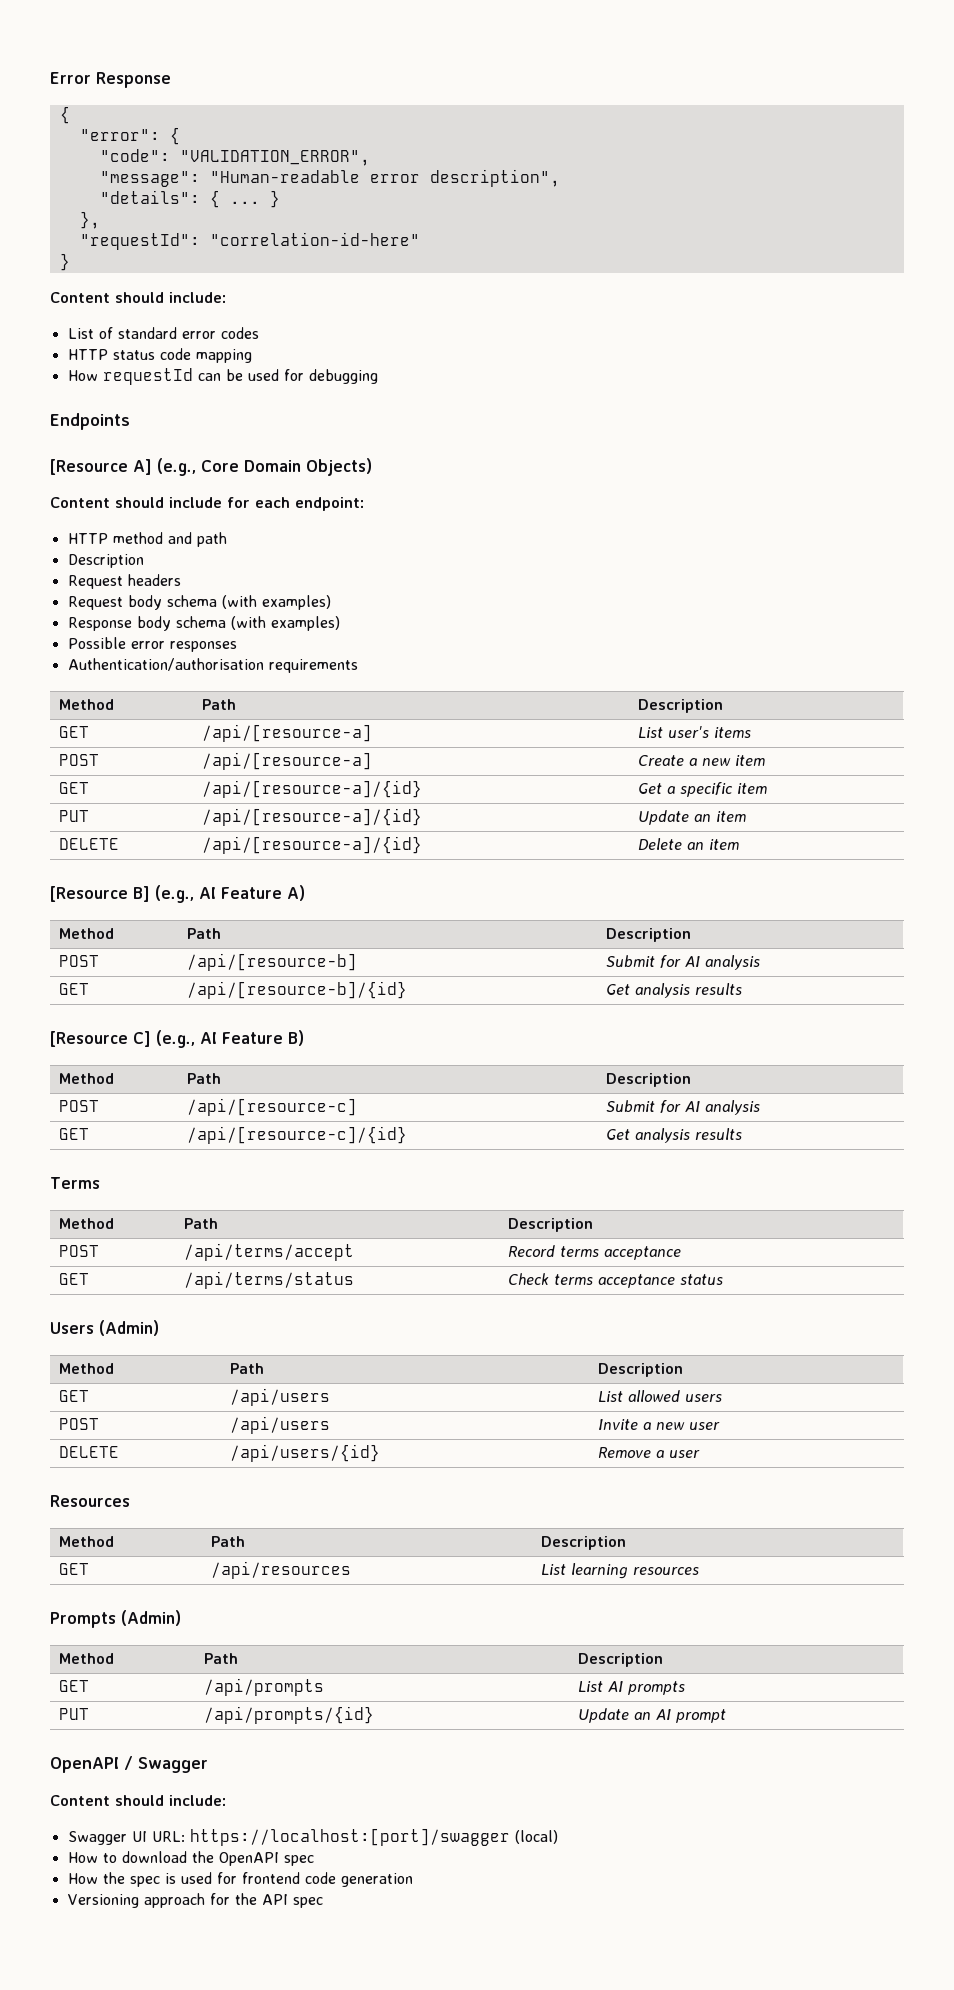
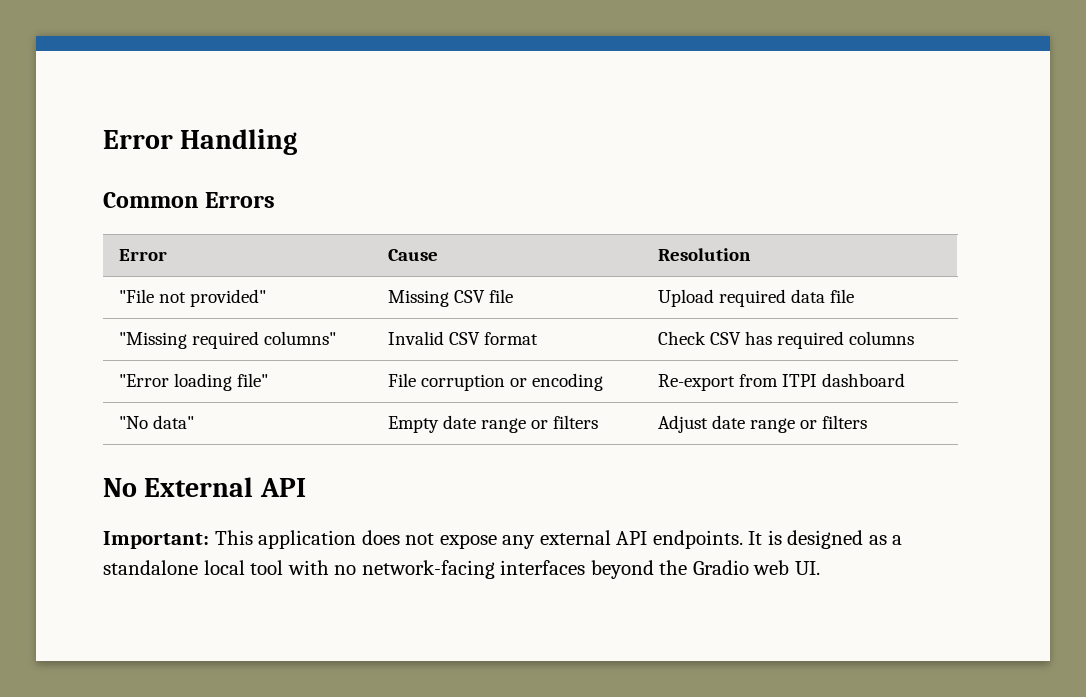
[50,72,171,88] [59,106,70,124] [79,127,180,145] [99,149,370,166] [99,169,560,187] [99,190,280,208] [79,211,100,229] [79,232,420,250] [59,253,70,271] [50,292,226,303] [67,327,259,339] [67,348,252,363] [67,368,378,385] [50,413,130,430] [50,458,372,476] [50,497,364,511] [67,532,227,547] [67,554,144,568] [67,574,181,589] [67,595,331,610] [67,616,340,631] [67,637,237,652] [67,658,358,673] [58,699,114,710] [201,699,236,710] [637,699,723,713] [58,726,89,738] [201,724,372,742] [637,726,751,738] [58,754,99,766] [201,752,372,770] [637,755,765,766] [58,782,89,794] [201,780,422,798] [637,782,767,797] [58,810,89,822] [201,808,422,826] [637,810,746,825] [58,838,119,850] [201,836,422,854] [637,838,739,850] [50,885,305,903] [58,928,114,939] [186,928,221,939] [605,928,691,942] [58,955,99,967] [186,953,357,971] [605,955,760,970] [58,983,89,995] [186,981,407,999] [605,983,742,998] [50,1030,304,1048] [58,1073,114,1084] [186,1073,221,1084] [605,1073,691,1087] [58,1100,99,1112] [186,1098,357,1116] [605,1100,760,1115] [58,1128,89,1140] [186,1126,407,1144] [605,1128,742,1143] [50,1177,100,1189] [58,1218,114,1229] [183,1218,218,1229] [507,1218,593,1232] [58,1245,99,1257] [183,1243,354,1261] [507,1245,681,1260] [58,1273,89,1285] [183,1271,354,1289] [507,1273,723,1288] [50,1320,159,1336] [58,1363,114,1374] [229,1363,264,1374] [597,1363,683,1377] [58,1390,89,1402] [229,1388,330,1406] [597,1390,722,1402] [58,1418,99,1430] [229,1416,330,1434] [597,1419,720,1430] [58,1446,119,1458] [229,1444,380,1462] [597,1447,700,1458] [50,1495,130,1507] [58,1536,114,1547] [210,1536,245,1547] [540,1536,626,1550] [58,1563,89,1575] [210,1561,351,1579] [540,1563,699,1579] [50,1610,181,1628] [58,1653,114,1664] [203,1653,238,1664] [577,1653,663,1667] [58,1680,89,1692] [203,1678,324,1696] [577,1681,685,1695] [58,1708,89,1720] [203,1706,374,1724] [577,1708,726,1723] [50,1756,208,1773] [50,1795,226,1806] [67,1828,558,1846] [67,1851,314,1866] [67,1872,413,1887] [67,1893,323,1908] Error Response // { // "error": { // "code": "VALIDATION_ERROR", // "message": "Human-readable error description", // "details": { ... } // }, // "requestId": "correlation-id-here" // } // Content should include: // List of standard error codes // HTTP status code mapping // How requestId can be used for debugging // Endpoints // [Resource A] (e.g., Core Domain Objects) // Content should include for each endpoint: // HTTP method and path // Description // Request headers // Request body schema (with examples) // Response body schema (with examples) // Possible error responses // Authentication/authorisation requirements // Method | Path | Description // GET | /api/[resource-a] | List user's items // POST | /api/[resource-a] | Create a new item // GET | /api/[resource-a]/{id} | Get a specific item // PUT | /api/[resource-a]/{id} | Update an item // DELETE | /api/[resource-a]/{id} | Delete an item // [Resource B] (e.g., AI Feature A) // Method | Path | Description // POST | /api/[resource-b] | Submit for AI analysis // GET | /api/[resource-b]/{id} | Get analysis results // [Resource C] (e.g., AI Feature B) // Method | Path | Description // POST | /api/[resource-c] | Submit for AI analysis // GET | /api/[resource-c]/{id} | Get analysis results // Terms // Method | Path | Description // POST | /api/terms/accept | Record terms acceptance // GET | /api/terms/status | Check terms acceptance status // Users (Admin) // Method | Path | Description // GET | /api/users | List allowed users // POST | /api/users | Invite a new user // DELETE | /api/users/{id} | Remove a user // Resources // Method | Path | Description // GET | /api/resources | List learning resources // Prompts (Admin) // Method | Path | Description // GET | /api/prompts | List AI prompts // PUT | /api/prompts/{id} | Update an AI prompt // OpenAPI / Swagger // Content should include: // Swagger UI URL: https://localhost:[port]/swagger (local) // How to download the OpenAPI spec // How the spec is used for frontend code generation // Versioning approach for the API spec -> [103,129,298,155] [103,192,276,208] [118,249,167,261] [387,249,438,261] [657,248,751,261] [118,289,266,307] [387,289,513,307] [657,289,854,307] [118,331,336,349] [387,331,538,345] [657,331,914,349] [118,373,268,391] [387,373,603,391] [657,373,905,391] [118,415,194,429] [387,415,598,433] [657,415,867,433] [103,477,306,497] [103,530,903,549] [103,560,820,579] Error Handling // Common Errors // Error | Cause | Resolution // "File not provided" | Missing CSV file | Upload required data file // "Missing required columns" | Invalid CSV format | Check CSV has required columns // "Error loading file" | File corruption or encoding | Re-export from ITPI dashboard // "No data" | Empty date range or filters | Adjust date range or filters // No External API // Important: This application does not expose any external API endpoints. It is designed as a standalone local tool with no network-facing interfaces beyond the Gradio web UI.

